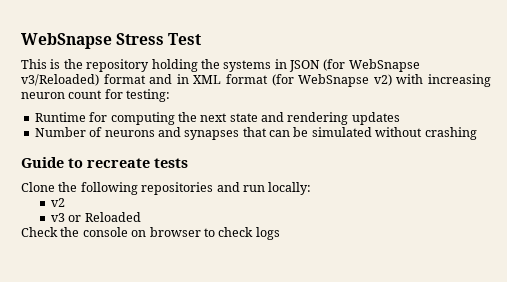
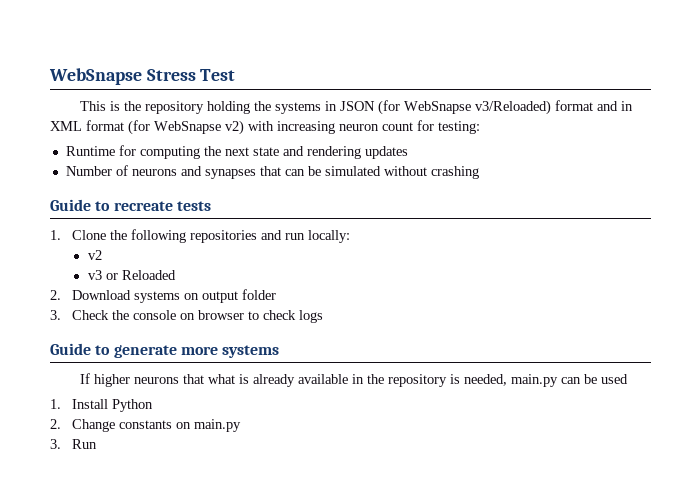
(188, 163) none -> [50,230,61,240] 1.
(141, 217) none -> [50,289,276,303] [50,310,61,320] 2. Download systems on output folder // 3.
(280, 233) none -> [50,343,280,358] [79,373,628,387] [50,399,153,412] [50,419,241,432] [50,439,97,449] // Guide to generate more systems // If higher neurons that what is already available in the repository is needed, main.py can be used // 1. Install Python // 2. Change constants on main.py // 3. Run

